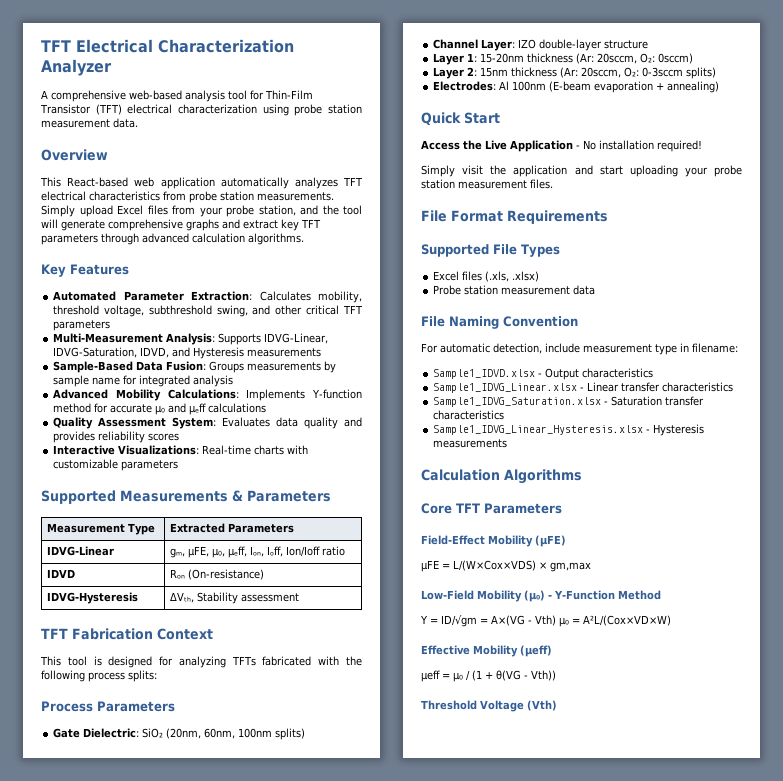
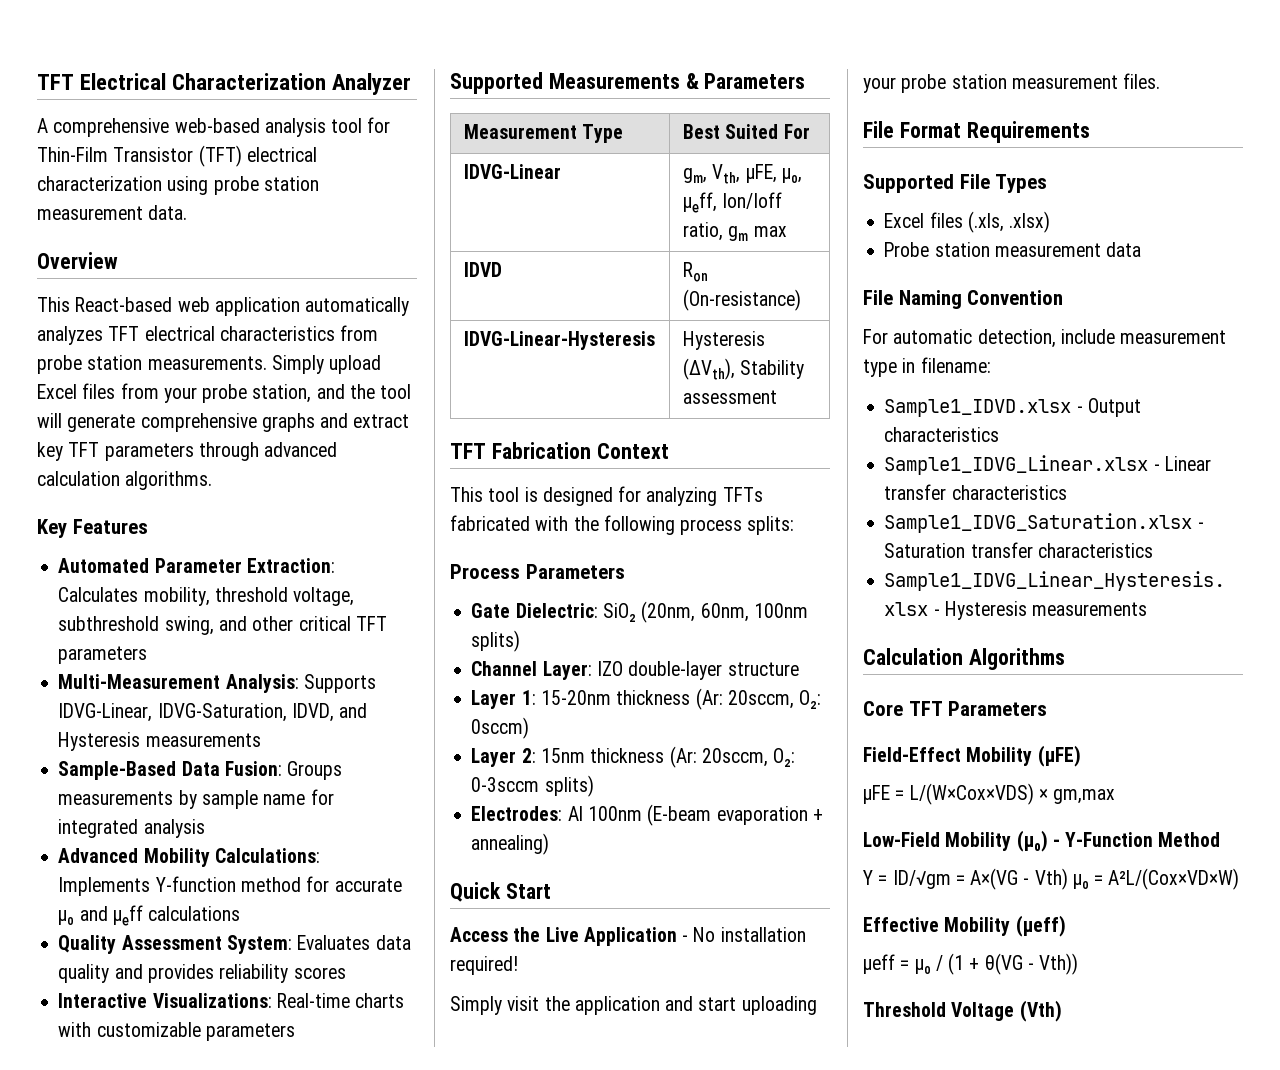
[170,523,295,533] Extracted Parameters -> [682,124,810,139] Best Suited For
(186, 553) none -> [712,164,741,184] Vₜₕ,
[250,546,346,557] Iₒₙ, Iₒff, Ion/Ioff ratio -> [722,192,783,209] [682,222,787,241] Ion/Ioff ratio, gₘ max
[47,592,139,604] [170,592,195,603] IDVG-Hysteresis | ΔVₜₕ, -> [463,331,655,350] [682,331,765,350] [682,358,735,380] IDVG-Linear-Hysteresis | Hysteresis (ΔVₜₕ),

